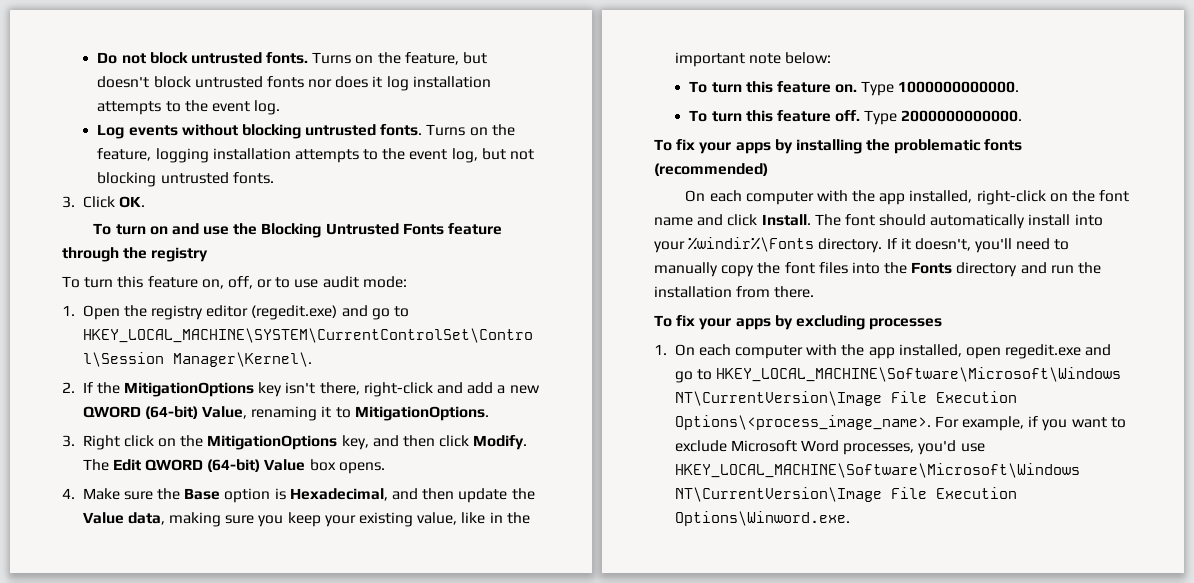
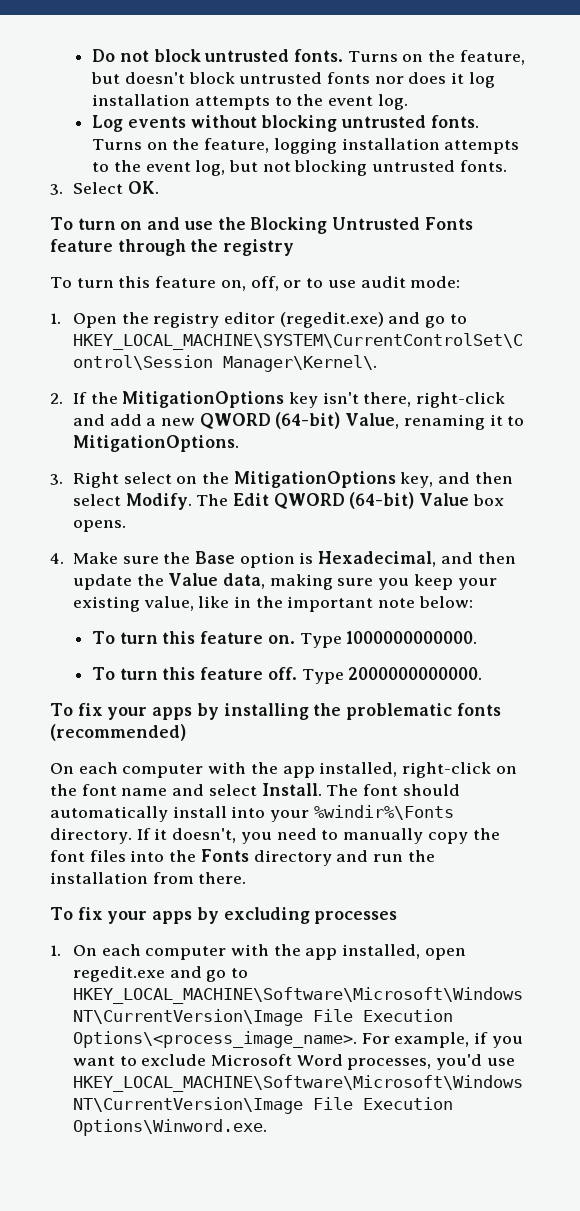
[82,196,115,208] Click -> [72,182,123,194] Select
[123,435,154,447] click -> [123,472,172,484] select
[439,435,470,447] click -> [72,494,121,506] select
[727,214,758,226] click -> [208,784,257,796] select
[975,238,1013,253] you'll -> [240,832,272,844] you

